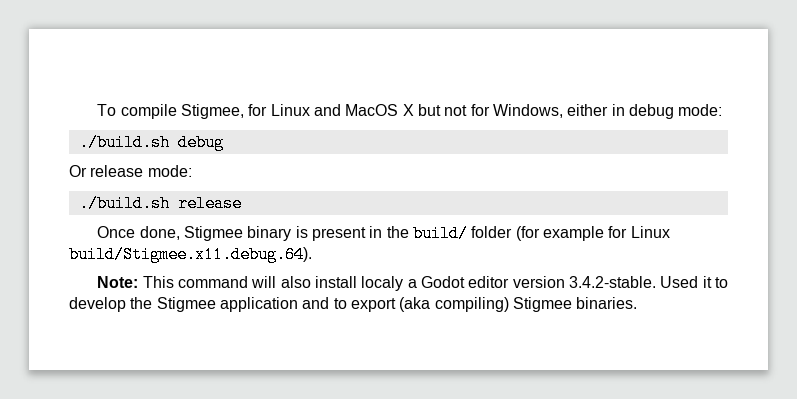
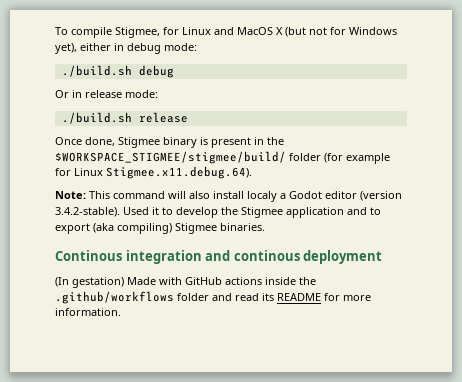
[417,104,441,116] but -> [285,27,306,37] (but
[492,104,563,118] Windows, -> [349,27,397,35] [55,43,77,54] Windows yet),
(87, 171) none -> [72,90,82,98] in
[412,225,468,242] build/ -> [55,151,286,164] $WORKSPACE_STIGMEE/stigmee/build/
[69,246,312,263] build/Stigmee.x11.debug.64). -> [106,166,252,179] Stigmee.x11.debug.64).
[512,276,656,288] version 3.4.2-stable. -> [360,191,402,201] [55,207,120,217] (version 3.4.2-stable).
(638, 303) none -> [55,250,383,264] [55,277,316,288] [55,291,371,304] [55,308,121,316] // Continous integration and continous deployment // (In gestation) Made with GitHub actions inside the .github/workflows folder and read its README for more information.

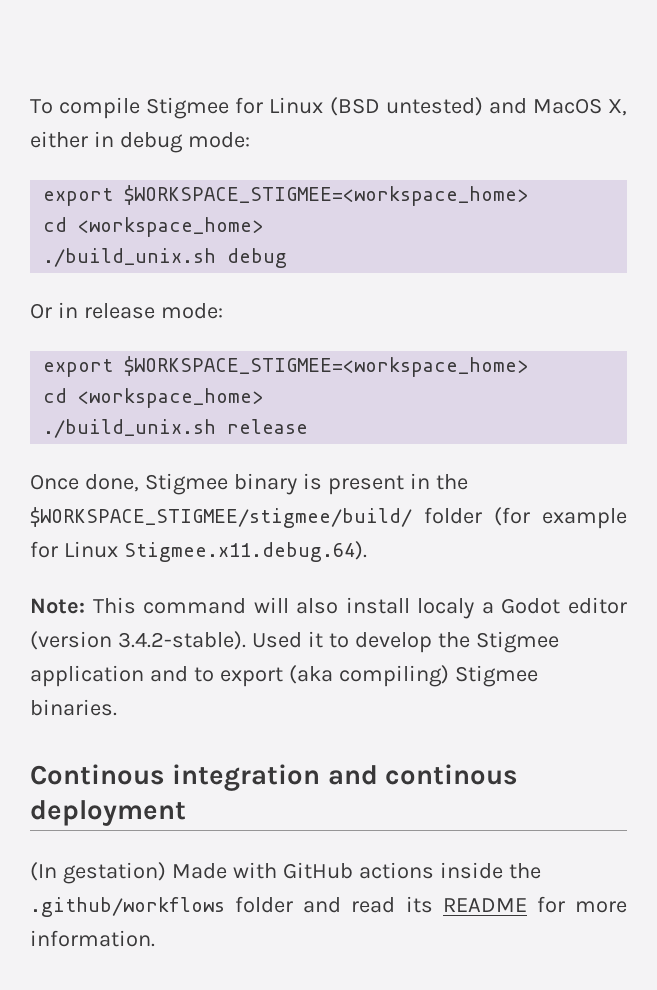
[115,27,397,38] [55,43,77,54] Stigmee, for Linux and MacOS X (but not for Windows yet), -> [146,97,627,119] Stigmee for Linux (BSD untested) and MacOS X,
[61,65,132,77] ./build.sh -> [43,185,529,206] [43,217,264,237] [43,248,217,267] export $WORKSPACE_STIGMEE=<workspace_home> // cd <workspace_home> // ./build_unix.sh
[61,112,132,124] ./build.sh -> [43,356,529,377] [43,388,264,408] [43,419,217,438] export $WORKSPACE_STIGMEE=<workspace_home> // cd <workspace_home> // ./build_unix.sh

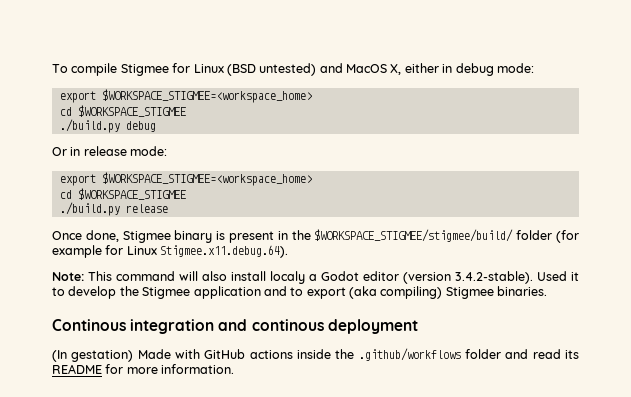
[78,217,264,237] [43,248,217,267] <workspace_home> // ./build_unix.sh -> [77,105,186,117] [59,119,120,133] $WORKSPACE_STIGMEE // ./build.py
[78,388,264,408] [43,419,217,438] <workspace_home> // ./build_unix.sh -> [77,188,186,200] [59,202,120,216] $WORKSPACE_STIGMEE // ./build.py

